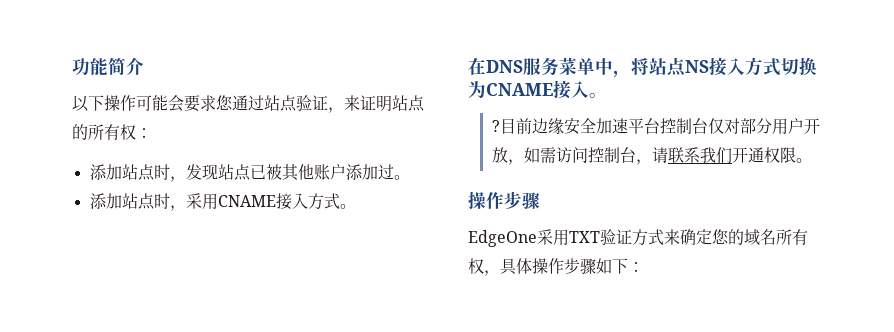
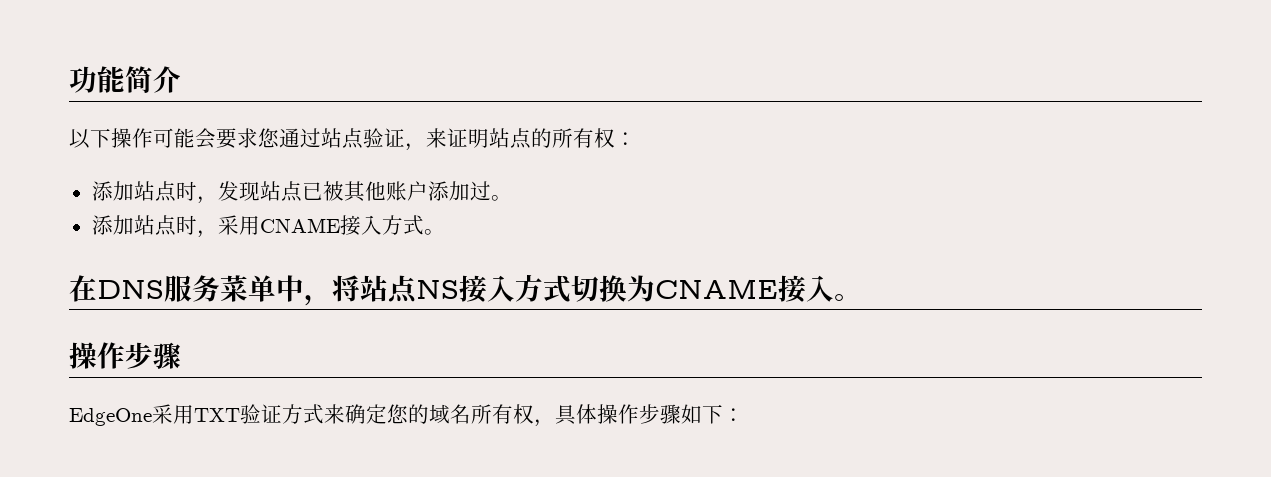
[491,118,820,135] [491,147,812,165] // ?目前边缘安全加速平台控制台仅对部分用户开放，如需访问控制台，请联系我们开通权限。 -> (862, 297) none

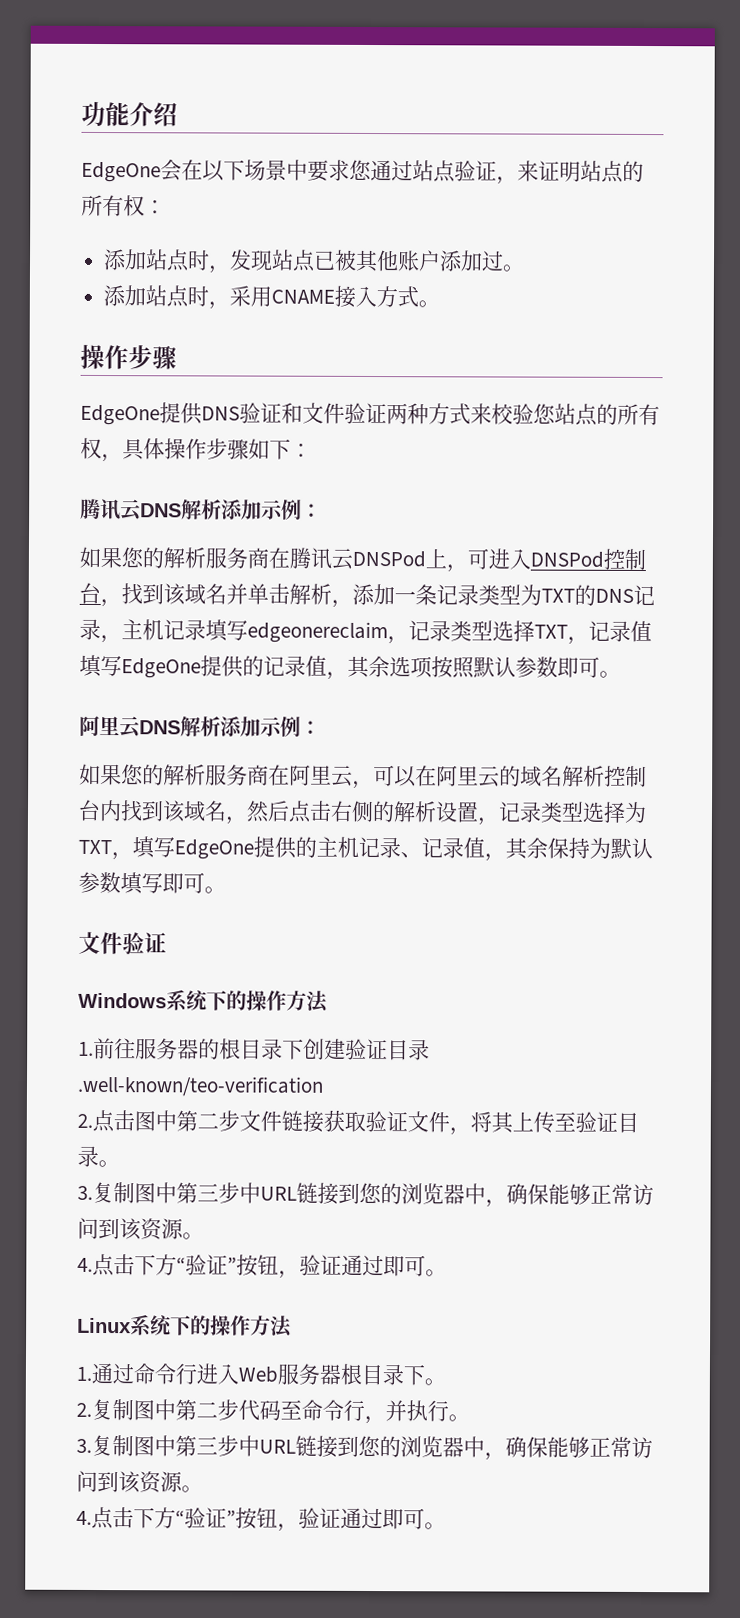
[125,66,153,93] 简 -> (130, 114) none
[69,128,216,149] // 以下操作可能会 -> [153,102,178,127] [81,159,308,183] 绍 // EdgeOne会在以下场景中
[69,274,862,306] [69,342,181,369] [69,404,471,426] 在DNS服务菜单中，将站点NS接入方式切换为CNAME接入。 // 操作步骤 // EdgeOne采用TXT验证方式来确定您的域名 -> [80,344,177,370] [80,402,618,426] 操作步骤 // EdgeOne提供DNS验证和文件验证两种方式来校验您站点的
(744, 415) none -> [80,498,322,522] [79,546,646,573] [79,582,655,608] [79,618,652,645] [79,654,621,680] [79,715,321,739] [79,763,647,790] [78,799,647,826] [78,836,653,862] [78,871,226,895] [78,931,167,955] [78,989,329,1013] [78,1037,430,1061] [77,1075,324,1097] [77,1109,639,1136] [77,1145,120,1168] [77,1181,654,1208] [77,1217,204,1241] [77,1253,447,1279] [77,1314,293,1338] [76,1362,446,1386] [76,1398,470,1425] [76,1434,653,1461] [76,1470,203,1494] [76,1506,446,1532] // 腾讯云DNS解析添加示例： // 如果您的解析服务商在腾讯云DNSPod上，可进入DNSPod控制台，找到该域名并单击解析，添加一条记录类型为TXT的DNS记录，主机记录填写edgeonereclaim，记录类型选择TXT，记录值填写EdgeOne提供的记录值，其余选项按照默认参数即可。 // 阿里云DNS解析添加示例： // 如果您的解析服务商在阿里云，可以在阿里云的域名解析控制台内找到该域名，然后点击右侧的解析设置，记录类型选择为TXT，填写EdgeOne提供的主机记录、记录值，其余保持为默认参数填写即可。 // 文件验证 // Windows系统下的操作方法 // 1.前往服务器的根目录下创建验证目录.well-known/teo-verification // 2.点击图中第二步文件链接获取验证文件，将其上传至验证目录。 // 3.复制图中第三步中URL链接到您的浏览器中，确保能够正常访问到该资源。 // 4.点击下方“验证”按钮，验证通过即可。 // Linux系统下的操作方法 // 1.通过命令行进入Web服务器根目录下。 // 2.复制图中第二步代码至命令行，并执行。 // 3.复制图中第三步中URL链接到您的浏览器中，确保能够正常访问到该资源。 // 4.点击下方“验证”按钮，验证通过即可。

